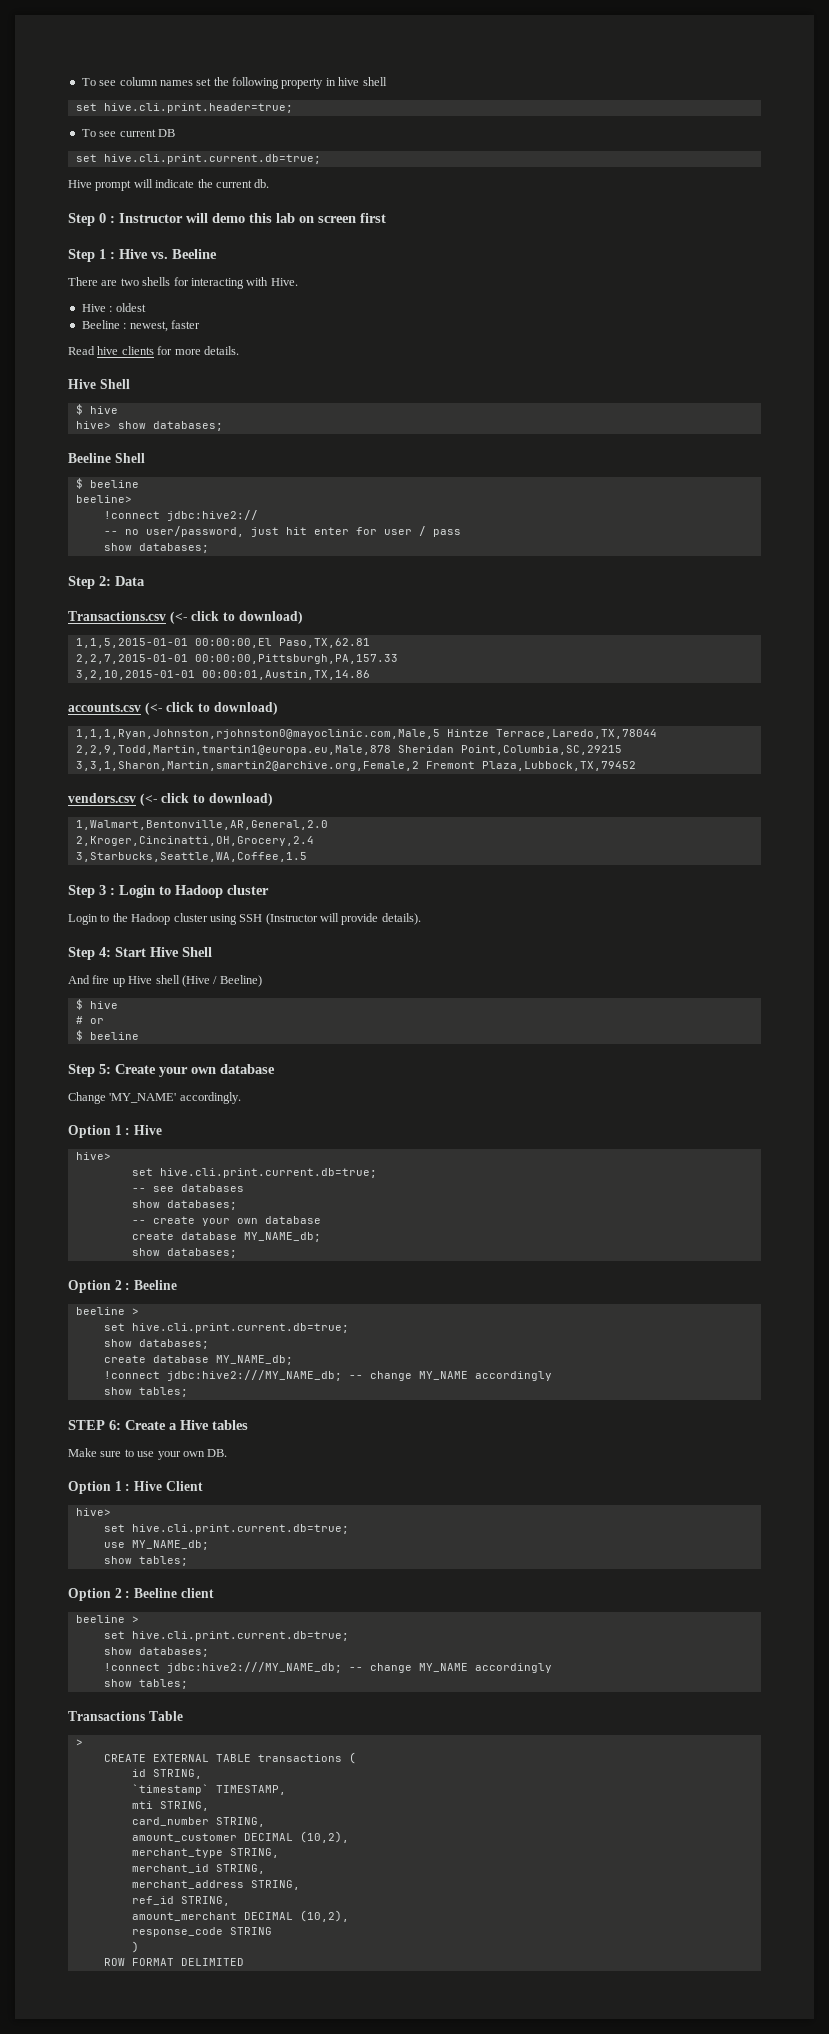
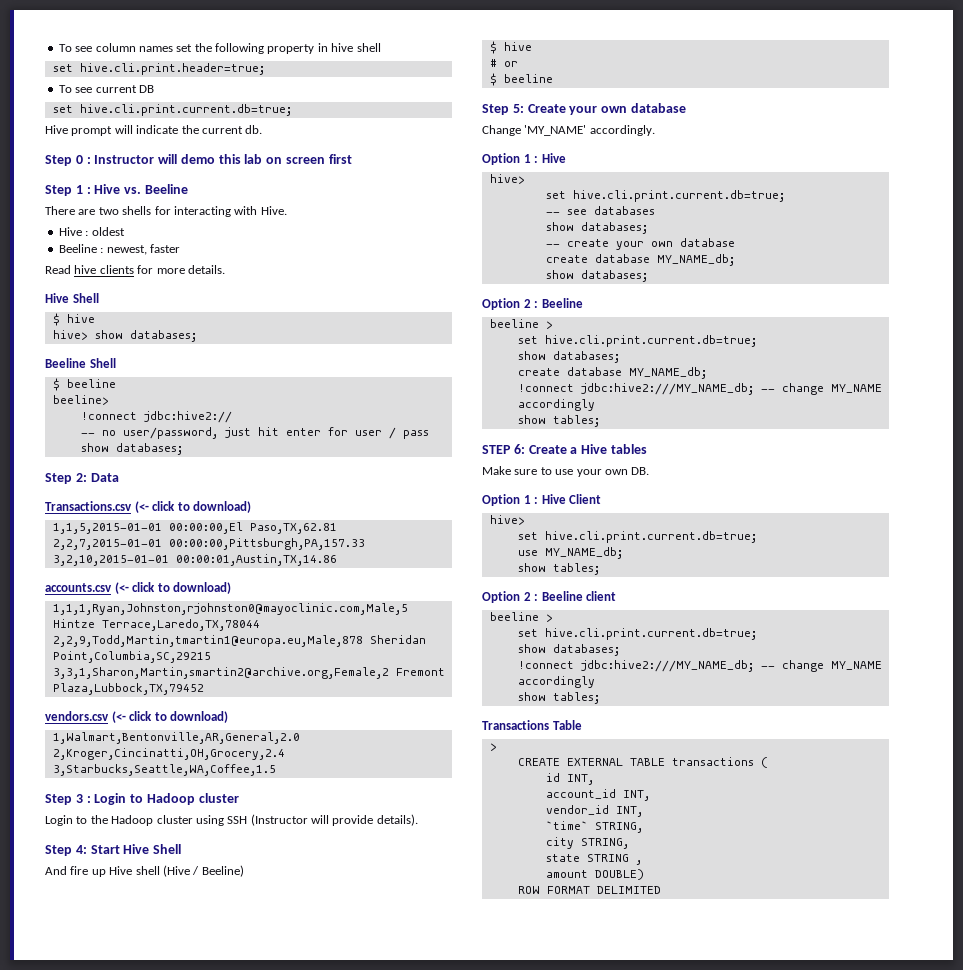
[152,1769,202,1779] [131,1784,286,1795] [131,1801,209,1811] [131,1817,265,1827] [131,1831,349,1843] [131,1848,279,1858] [131,1864,265,1874] [131,1880,300,1890] [131,1896,230,1906] [131,1910,349,1922] [131,1927,272,1937] [131,1941,139,1953] STRING, // `timestamp` TIMESTAMP, // mti STRING, // card_number STRING, // amount_customer DECIMAL (10,2), // merchant_type STRING, // merchant_id STRING, // merchant_address STRING, // ref_id STRING, // amount_merchant DECIMAL (10,2), // response_code STRING // ) -> [566,774,594,785] [545,789,650,801] [545,805,643,817] [545,821,643,833] [545,837,629,849] [545,854,642,865] [545,869,644,880] INT, // account_id INT, // vendor_id INT, // `time` STRING, // city STRING, // state STRING , // amount DOUBLE)

